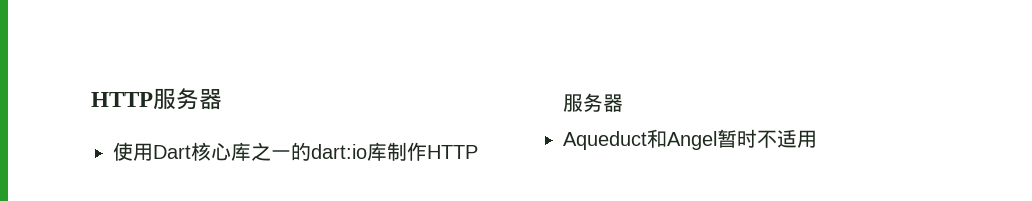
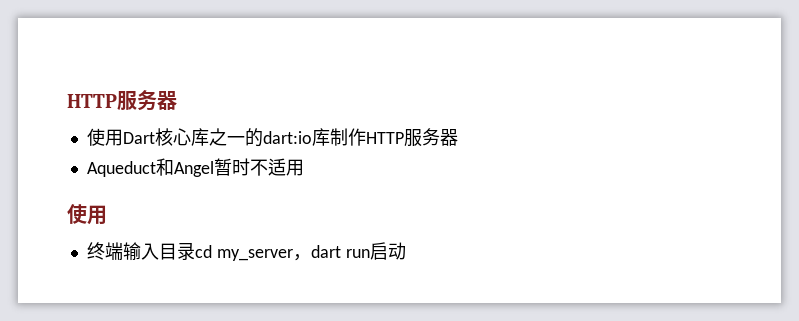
(817, 139) none -> [67,204,107,225] [86,242,406,261] // 使用 // 终端输入目录cd my_server，dart run启动

